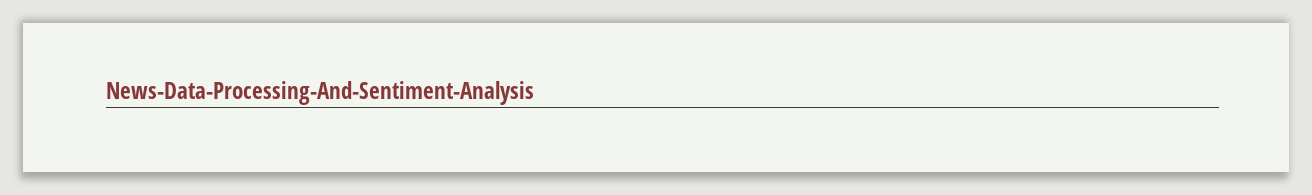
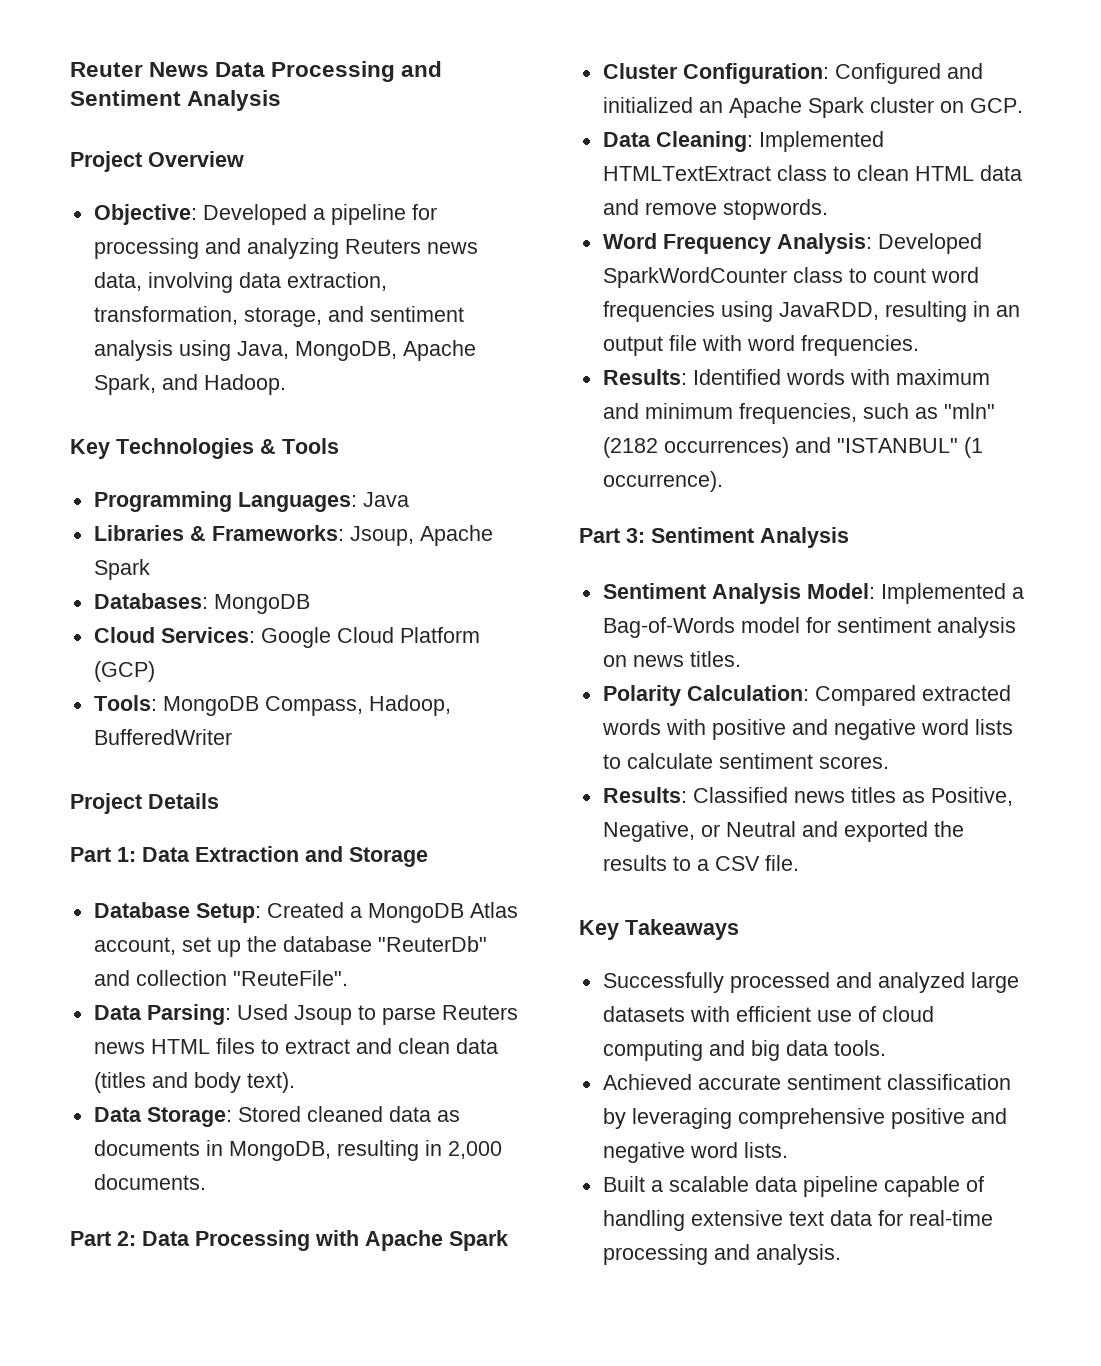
[106,81,534,105] News-Data-Processing-And-Sentiment-Analysis -> [70,61,443,82] [70,90,282,111] [70,151,244,172] [93,204,437,225] [93,238,478,259] [93,272,387,293] [93,306,464,327] [93,340,476,361] [93,374,286,395] [70,438,339,459] [93,491,409,512] [93,525,493,546] [93,559,150,580] [93,593,310,614] [93,627,480,648] [93,661,155,682] [93,695,451,716] [93,729,232,745] [70,793,219,814] [70,846,428,867] [93,902,518,923] [93,936,487,957] [93,970,348,986] [93,1004,518,1025] [93,1038,498,1054] [93,1072,295,1093] [93,1106,460,1127] [93,1140,502,1161] [93,1174,206,1190] [70,1230,508,1251] [602,63,983,84] [602,97,1023,118] [602,131,884,152] [602,165,1022,181] [602,199,828,220] [602,233,982,254] [602,267,979,288] [602,301,1020,322] [602,335,919,356] [602,369,990,385] [602,403,995,424] [602,437,983,458] [602,471,723,492] [579,527,849,548] [602,583,1024,604] [602,617,1016,638] [602,651,741,667] [602,685,1011,706] [601,719,1013,740] [602,753,889,769] [602,787,1013,806] [602,821,964,842] [602,855,799,871] [579,919,739,940] [602,972,1019,993] [602,1006,934,1022] [602,1040,886,1061] [602,1074,1011,1090] [602,1108,1007,1129] [602,1142,788,1163] [602,1176,984,1197] [602,1210,993,1231] [602,1244,841,1265] Reuter News Data Processing and Sentiment Analysis // Project Overview // Objective: Developed a pipeline for processing and analyzing Reuters news data, involving data extraction, transformation, storage, and sentiment analysis using Java, MongoDB, Apache Spark, and Hadoop. // Key Technologies & Tools // Programming Languages: Java // Libraries & Frameworks: Jsoup, Apache Spark // Databases: MongoDB // Cloud Services: Google Cloud Platform (GCP) // Tools: MongoDB Compass, Hadoop, BufferedWriter // Project Details // Part 1: Data Extraction and Storage // Database Setup: Created a MongoDB Atlas account, set up the database "ReuterDb" and collection "ReuteFile". // Data Parsing: Used Jsoup to parse Reuters news HTML files to extract and clean data (titles and body text). // Data Storage: Stored cleaned data as documents in MongoDB, resulting in 2,000 documents. // Part 2: Data Processing with Apache Spark // Cluster Configuration: Configured and initialized an Apache Spark cluster on GCP. // Data Cleaning: Implemented HTMLTextExtract class to clean HTML data and remove stopwords. // Word Frequency Analysis: Developed SparkWordCounter class to count word frequencies using JavaRDD, resulting in an output file with word frequencies. // Results: Identified words with maximum and minimum frequencies, such as "mln" (2182 occurrences) and "ISTANBUL" (1 occurrence). // Part 3: Sentiment Analysis // Sentiment Analysis Model: Implemented a Bag-of-Words model for sentiment analysis on news titles. // Polarity Calculation: Compared extracted words with positive and negative word lists to calculate sentiment scores. // Results: Classified news titles as Positive, Negative, or Neutral and exported the results to a CSV file. // Key Takeaways // Successfully processed and analyzed large datasets with efficient use of cloud computing and big data tools. // Achieved accurate sentiment classification by leveraging comprehensive positive and negative word lists. // Built a scalable data pipeline capable of handling extensive text data for real-time processing and analysis.

